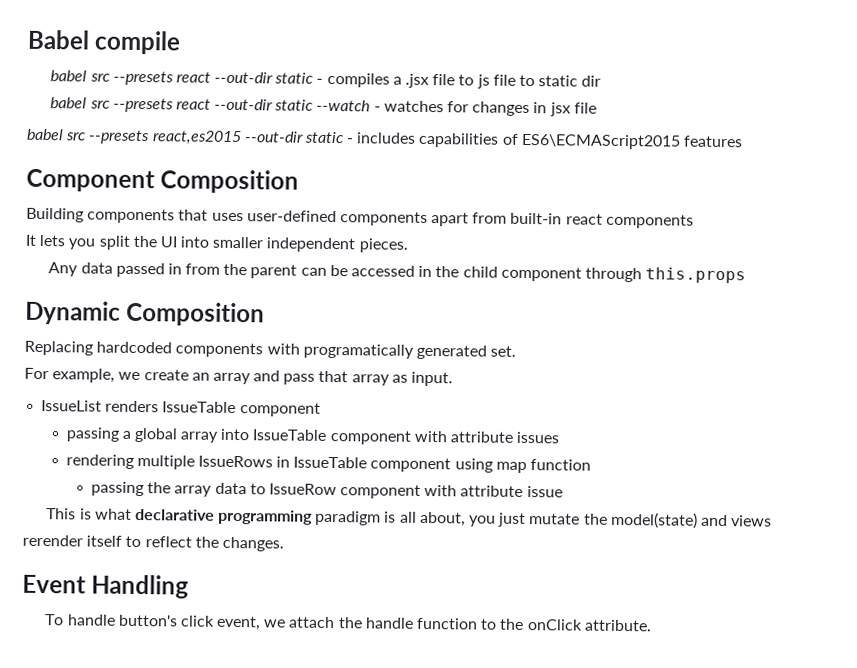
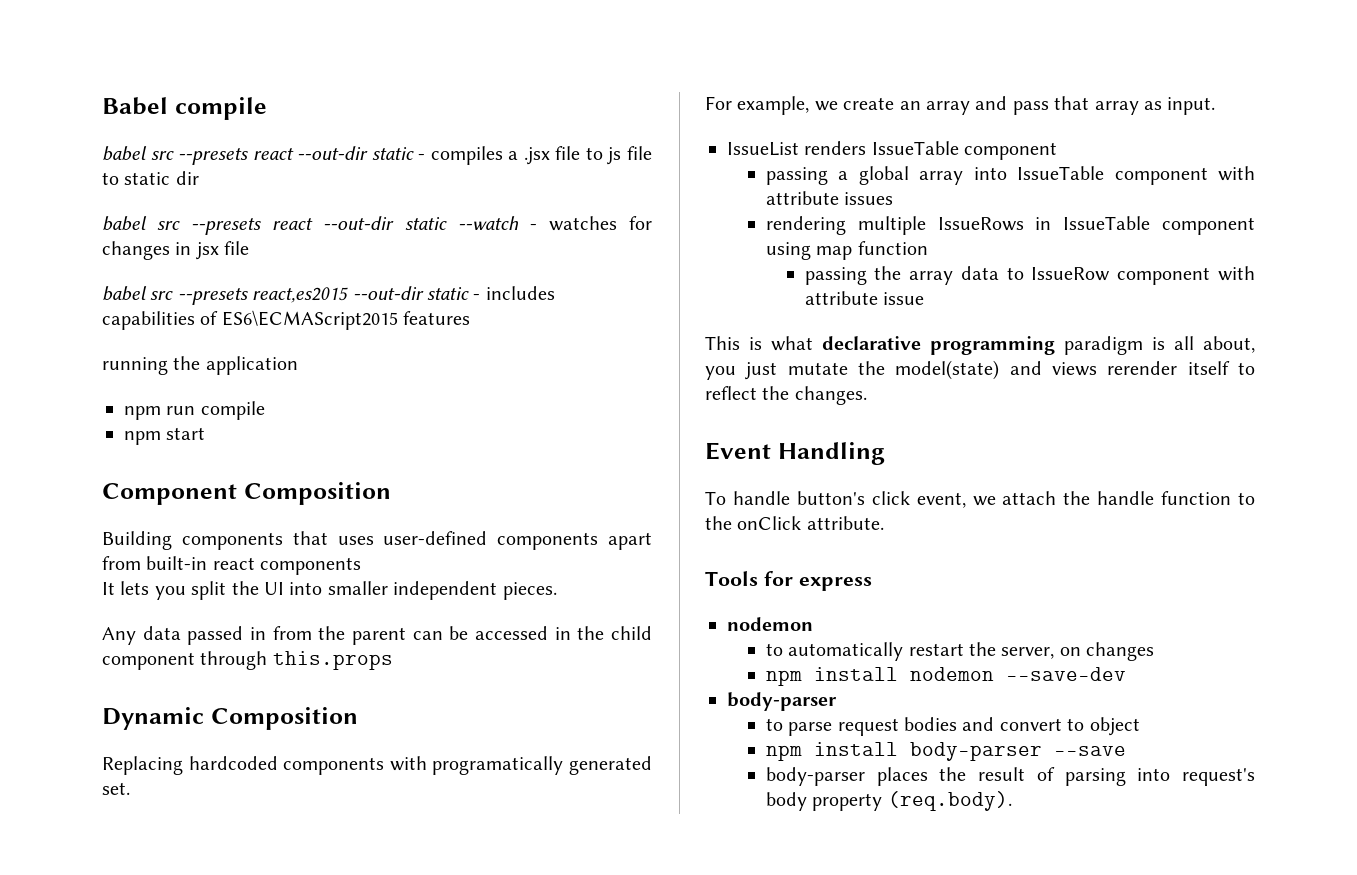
(744, 141) none -> [102,356,298,375] [124,401,265,420] [124,427,206,445] // running the application // npm run compile // npm start
(652, 625) none -> [705,571,872,591] [727,617,813,631] [765,642,1155,661] [765,667,1126,686] [727,692,837,711] [765,717,1140,736] [765,742,1126,761] [765,767,1255,786] [765,791,1012,811] // Tools for express // nodemon // to automatically restart the server, on changes // npm install nodemon --save-dev // body-parser // to parse request bodies and convert to object // npm install body-parser --save // body-parser places the result of parsing into request's body property (req.body).

